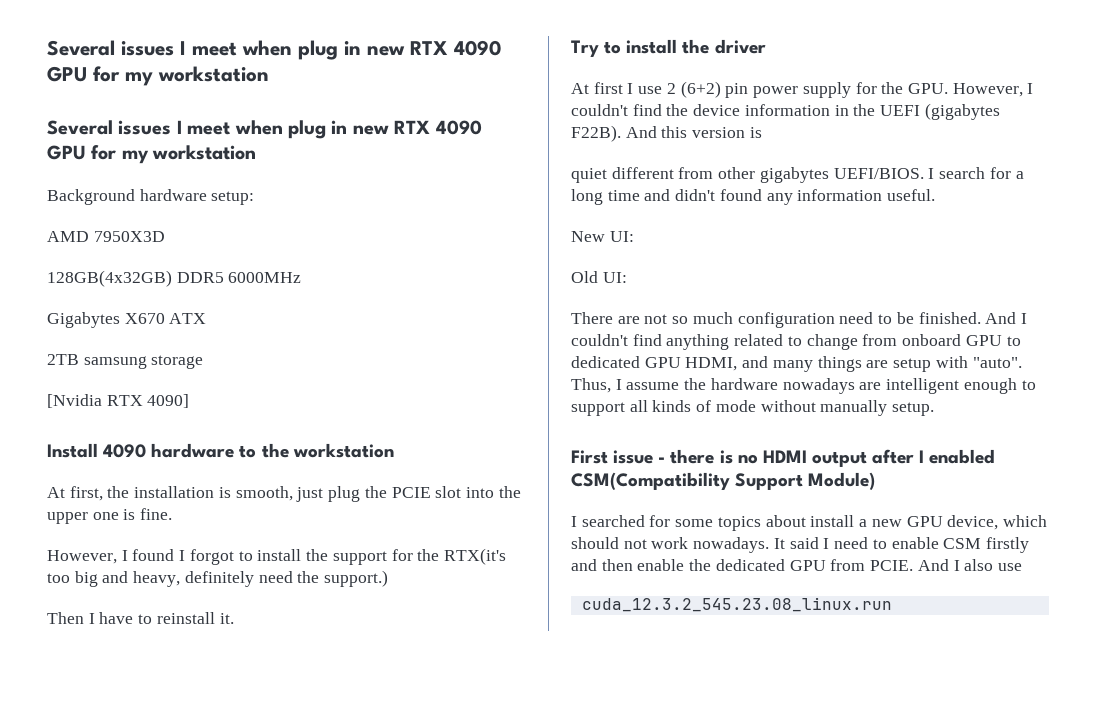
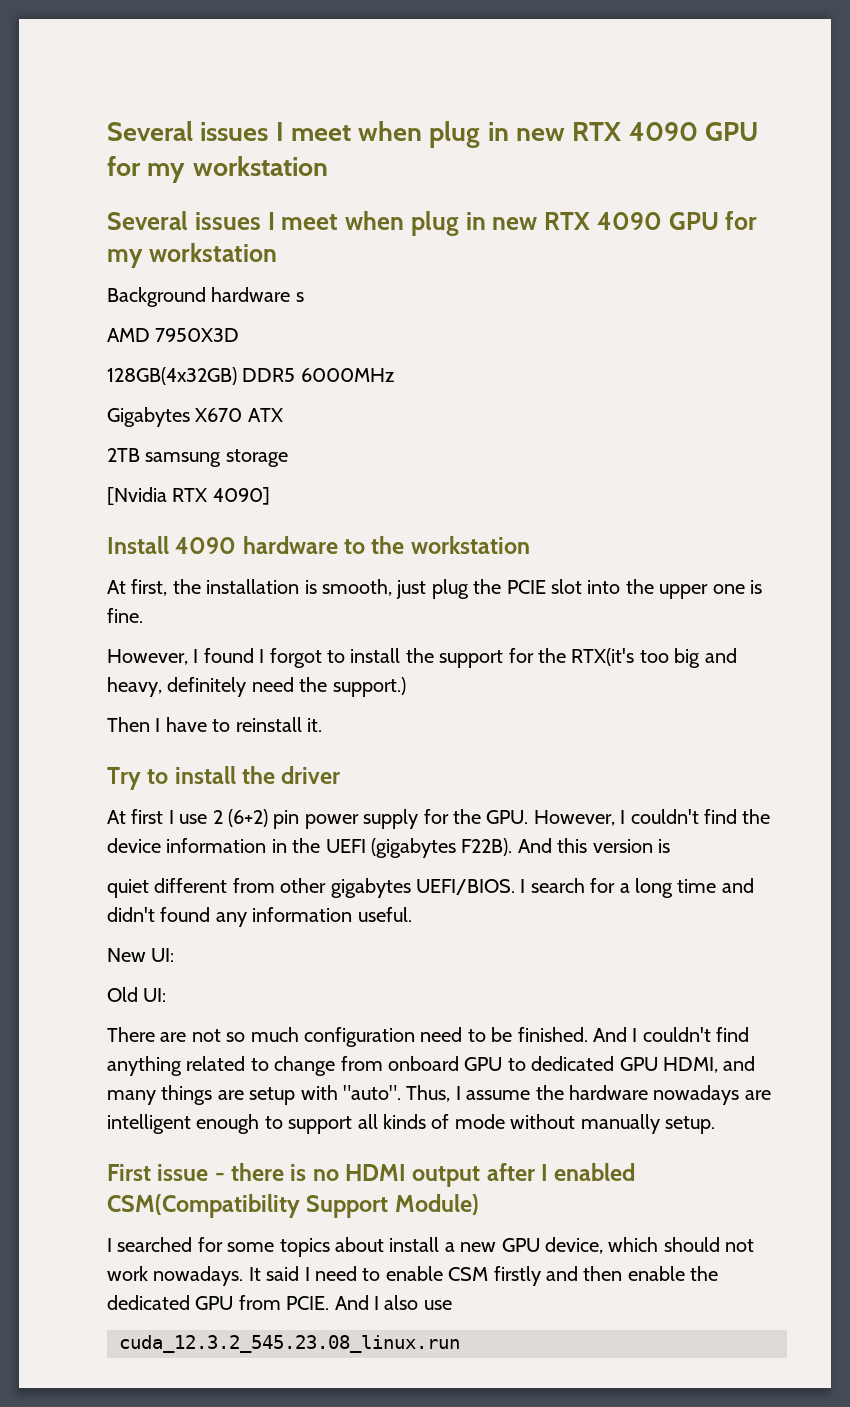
[211,191,255,205] setup: -> [295,292,304,302] s

